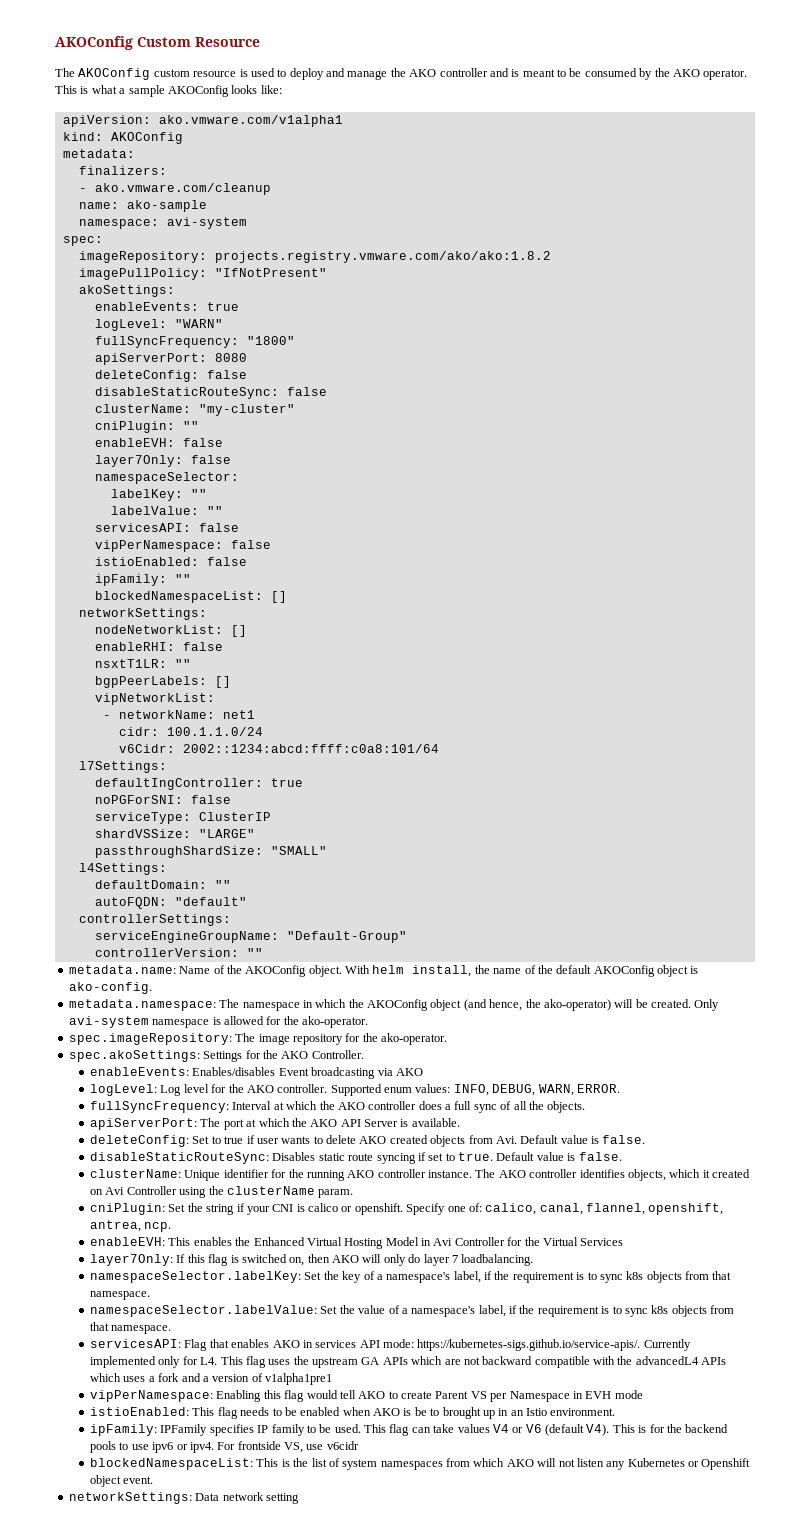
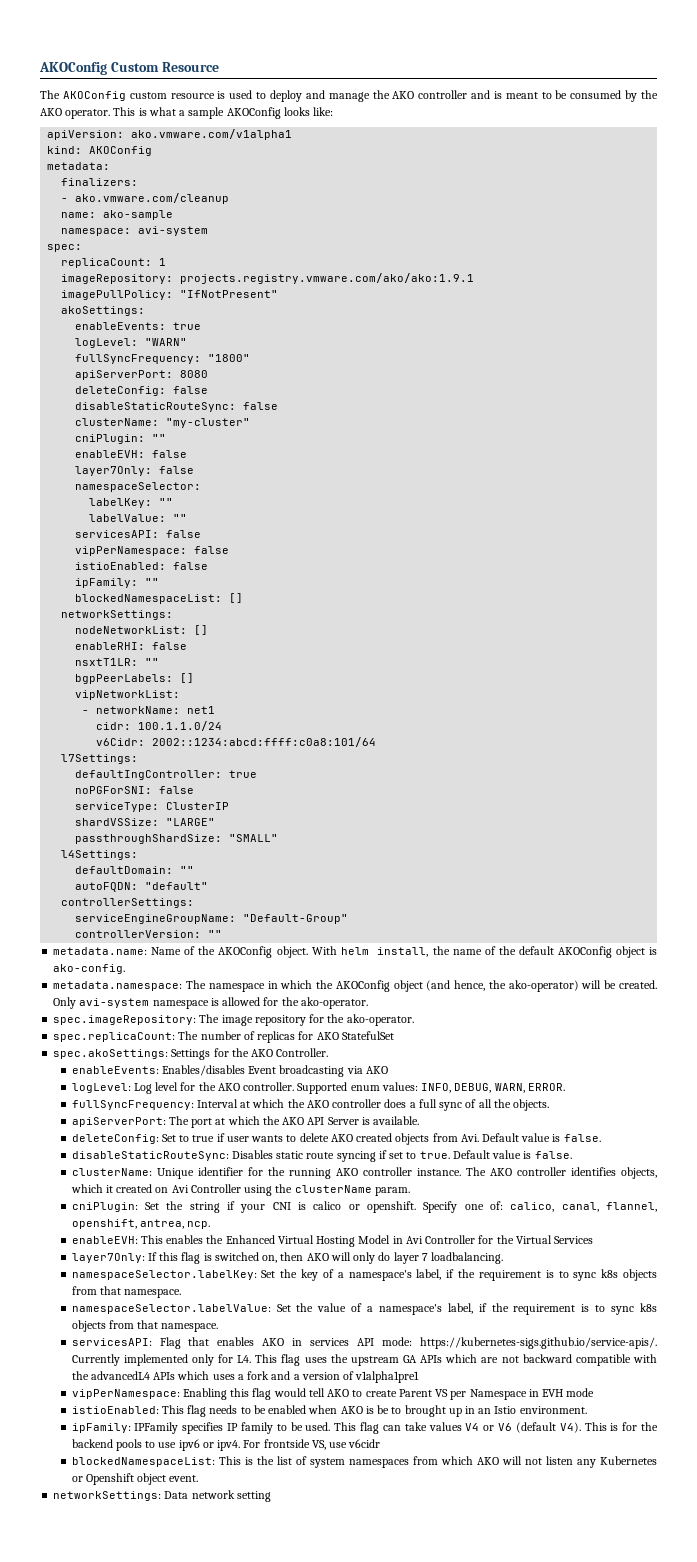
(103, 241) none -> [61,258,167,268] // replicaCount: 1
[214,251,551,263] projects.registry.vmware.com/ako/ako:1.8.2 -> [180,273,475,284] projects.registry.vmware.com/ako/ako:1.9.1
(447, 1039) none -> [53,1031,394,1043] // spec.replicaCount: The number of replicas for AKO StatefulSet

